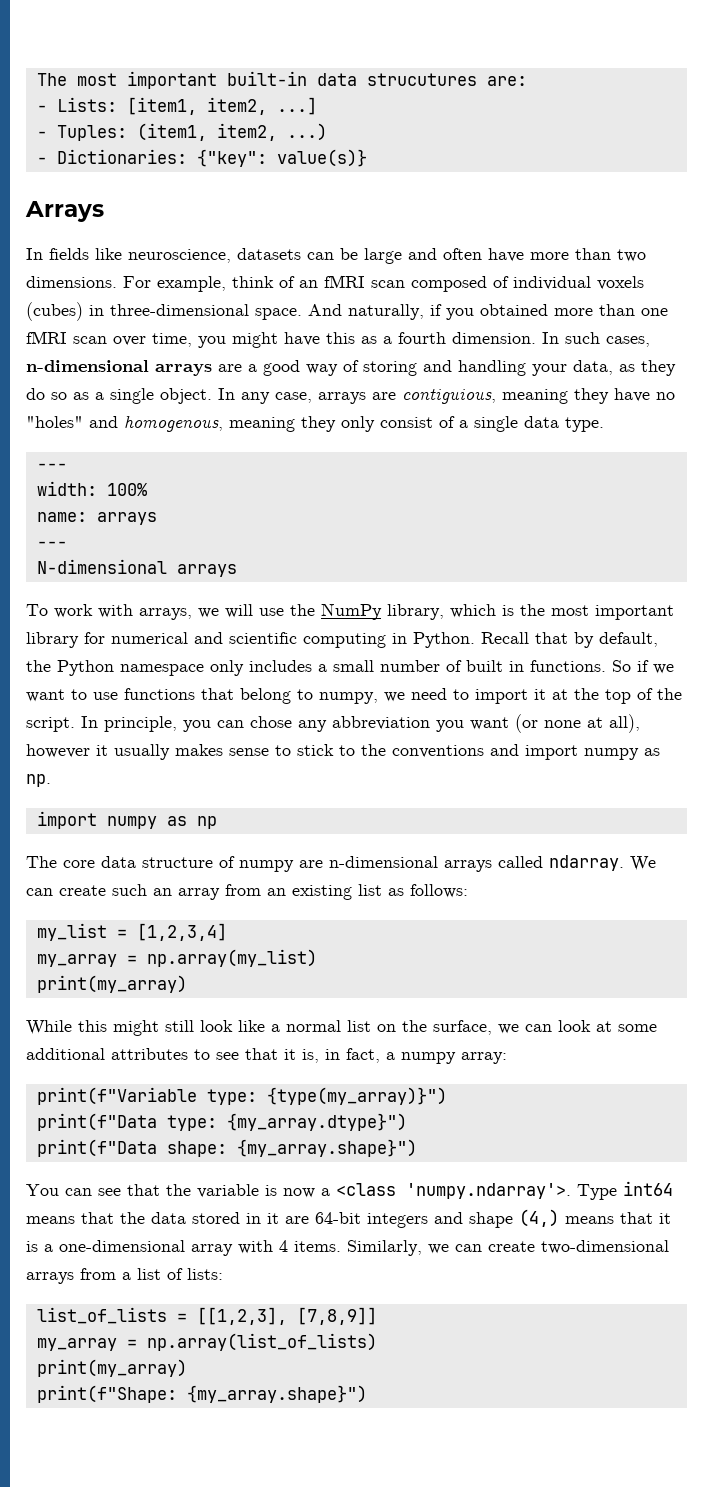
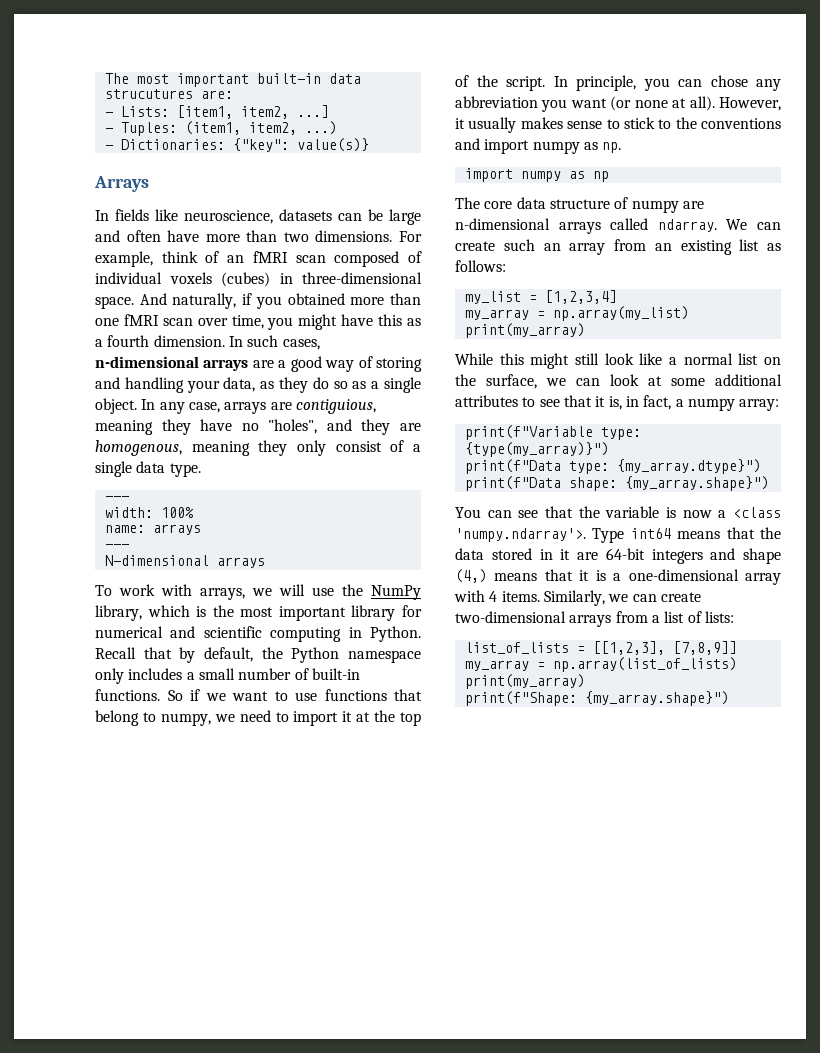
[26,416,118,428] "holes" and -> [268,419,421,435] "holes", and they are
[466,660,524,672] built in -> [311,668,360,680] built-in
[609,714,640,733] [26,744,90,758] all), however -> [689,96,781,111] all). However,

